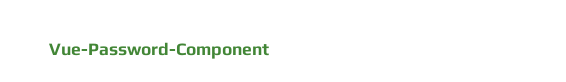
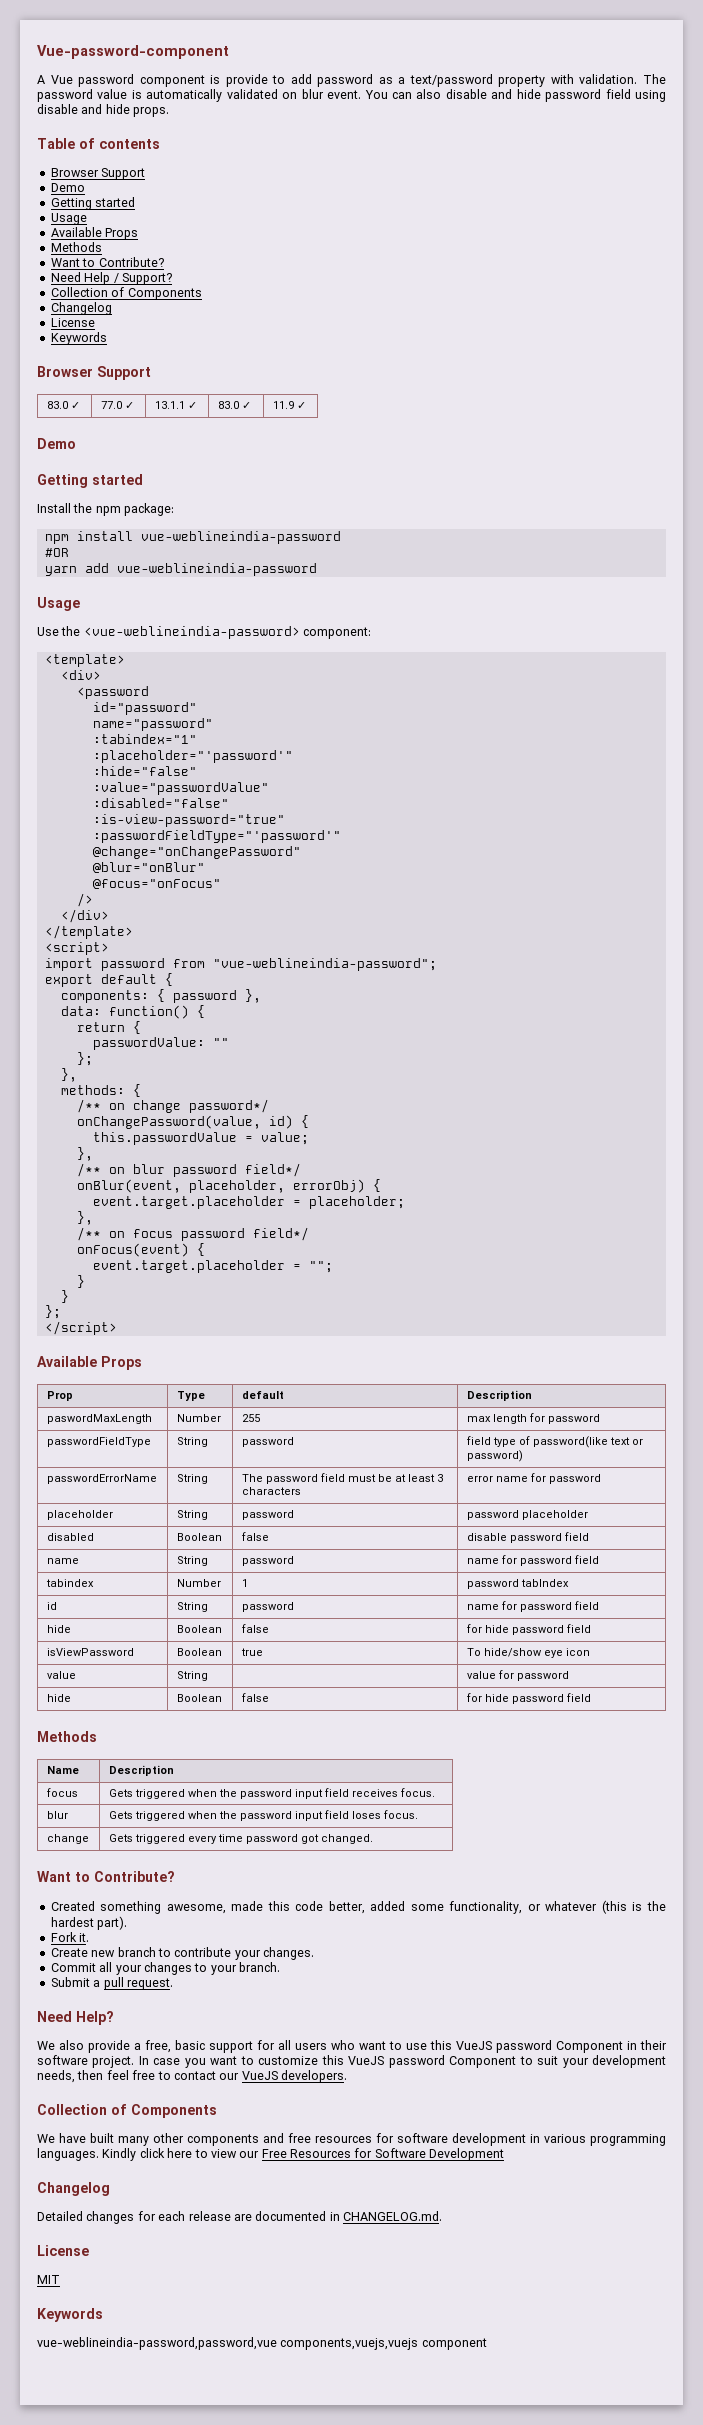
[49,42,269,59] Vue-Password-Component -> [37,45,229,59] [37,74,667,87] [37,89,666,102] [37,104,170,117] [37,138,160,149] [50,168,146,180] [50,183,85,192] [50,197,136,210] [50,213,87,225] [50,227,139,240] [50,242,102,252] [50,257,164,267] [50,272,172,285] [50,287,202,300] [50,302,112,315] [50,318,95,327] [50,332,107,345] [37,366,151,380] [46,401,80,409] [100,401,134,409] [154,401,197,409] [217,401,251,409] [272,401,306,409] [37,438,76,449] [37,474,143,488] [37,503,175,516] [44,531,341,544] [44,548,69,557] [44,563,317,576] [37,597,80,611] [37,626,372,639] [44,654,125,667] [60,670,101,680] [76,686,149,699] [92,702,197,715] [92,718,213,731] [92,734,197,744] [92,750,293,763] [92,766,197,776] [92,782,269,795] [92,798,229,808] [92,814,285,827] [92,830,341,843] [92,846,301,859] [92,862,205,873] [92,879,221,889] [76,893,93,907] [60,909,109,923] [44,925,133,939] [44,942,109,955] [44,958,437,971] [44,973,173,987] [60,989,261,1003] [60,1005,205,1019] [76,1021,141,1034] [92,1037,229,1050] [76,1052,93,1066] [60,1068,77,1082] [60,1084,141,1097] [76,1099,269,1113] [76,1115,309,1129] [92,1132,309,1145] [76,1147,93,1161] [76,1163,301,1177] [76,1179,381,1193] [92,1196,405,1209] [76,1211,93,1225] [76,1227,309,1241] [76,1243,205,1257] [92,1260,333,1273] [76,1275,85,1288] [60,1290,69,1303] [44,1305,61,1319] [44,1321,117,1335] [37,1356,142,1370] [46,1391,73,1401] [176,1391,205,1401] [241,1391,284,1399] [466,1390,532,1401] [46,1414,152,1424] [176,1414,221,1422] [241,1414,260,1422] [466,1413,600,1424] [46,1437,151,1447] [176,1437,208,1447] [241,1437,294,1447] [466,1436,643,1448] [466,1450,523,1462] [46,1474,157,1484] [176,1474,208,1484] [241,1473,443,1484] [241,1487,301,1495] [466,1473,601,1484] [46,1510,113,1520] [176,1510,208,1520] [241,1510,294,1520] [466,1510,588,1520] [46,1533,94,1541] [176,1533,222,1541] [241,1532,269,1541] [466,1532,589,1543] [46,1558,79,1564] [176,1556,208,1566] [241,1556,294,1566] [466,1555,599,1566] [45,1579,94,1587] [176,1579,221,1587] [241,1579,248,1587] [466,1579,569,1589] [46,1602,57,1610] [176,1602,208,1612] [241,1602,294,1612] [466,1601,599,1612] [46,1625,71,1633] [176,1625,222,1633] [241,1624,269,1633] [466,1624,591,1635] [46,1648,134,1656] [176,1648,222,1656] [240,1648,263,1656] [466,1648,590,1658] [46,1671,76,1679] [176,1671,208,1681] [466,1670,569,1681] [46,1694,71,1702] [176,1694,222,1702] [241,1693,269,1702] [466,1693,591,1704] [37,1731,97,1742] [46,1766,79,1774] [108,1765,174,1776] [46,1788,78,1797] [108,1788,435,1799] [46,1811,68,1819] [108,1810,418,1821] [46,1834,89,1844] [108,1834,373,1844] [37,1871,175,1882] [50,1900,666,1914] [50,1916,128,1930] [50,1932,90,1942] [50,1947,314,1960] [50,1962,280,1975] [50,1977,173,1990] [37,2011,114,2025] [37,2040,667,2053] [37,2055,666,2068] [37,2070,347,2083] [37,2104,217,2118] [37,2133,666,2146] [37,2148,505,2161] [37,2182,110,2196] [37,2211,442,2224] [37,2245,89,2256] [37,2275,60,2284] [37,2308,103,2322] [37,2337,487,2350] Vue-password-component // A Vue password component is provide to add password as a text/password property with validation. The password value is automatically validated on blur event. You can also disable and hide password field using disable and hide props. // Table of contents // Browser Support // Demo // Getting started // Usage // Available Props // Methods // Want to Contribute? // Need Help / Support? // Collection of Components // Changelog // License // Keywords // Browser Support // 83.0 ✓ | 77.0 ✓ | 13.1.1 ✓ | 83.0 ✓ | 11.9 ✓ // Demo // Getting started // Install the npm package: // npm install vue-weblineindia-password // #OR // yarn add vue-weblineindia-password // Usage // Use the <vue-weblineindia-password> component: // <template> // <div> // <password // id="password" // name="password" // :tabindex="1" // :placeholder="'password'" // :hide="false" // :value="passwordValue" // :disabled="false" // :is-view-password="true" // :passwordFieldType="'password'" // @change="onChangePassword" // @blur="onBlur" // @focus="onFocus" // /> // </div> // </template> // <script> // import password from "vue-weblineindia-password"; // export default { // components: { password }, // data: function() { // return { // passwordValue: "" // }; // }, // methods: { // /** on change password*/ // onChangePassword(value, id) { // this.passwordValue = value; // }, // /** on blur password field*/ // onBlur(event, placeholder, errorObj) { // event.target.placeholder = placeholder; // }, // /** on focus password field*/ // onFocus(event) { // event.target.placeholder = ""; // } // } // }; // </script> // Available Props // Prop | Type | default | Description // paswordMaxLength | Number | 255 | max length for password // passwordFieldType | String | password | field type of password(like text or password) // passwordErrorName | String | The password field must be at least 3 characters | error name for password // placeholder | String | password | password placeholder // disabled | Boolean | false | disable password field // name | String | password | name for password field // tabindex | Number | 1 | password tabIndex // id | String | password | name for password field // hide | Boolean | false | for hide password field // isViewPassword | Boolean | true | To hide/show eye icon // value | String | | value for password // hide | Boolean | false | for hide password field // Methods // Name | Description // focus | Gets triggered when the password input field receives focus. // blur | Gets triggered when the password input field loses focus. // change | Gets triggered every time password got changed. // Want to Contribute? // Created something awesome, made this code better, added some functionality, or whatever (this is the hardest part). // Fork it. // Create new branch to contribute your changes. // Commit all your changes to your branch. // Submit a pull request. // Need Help? // We also provide a free, basic support for all users who want to use this VueJS password Component in their software project. In case you want to customize this VueJS password Component to suit your development needs, then feel free to contact our VueJS developers. // Collection of Components // We have built many other components and free resources for software development in various programming languages. Kindly click here to view our Free Resources for Software Development // Changelog // Detailed changes for each release are documented in CHANGELOG.md. // License // MIT // Keywords // vue-weblineindia-password,password,vue components,vuejs,vuejs component

